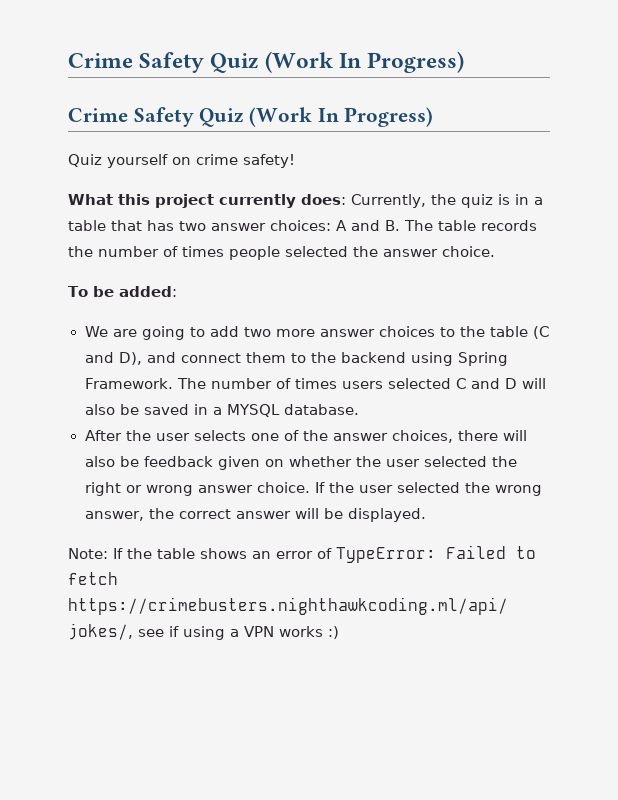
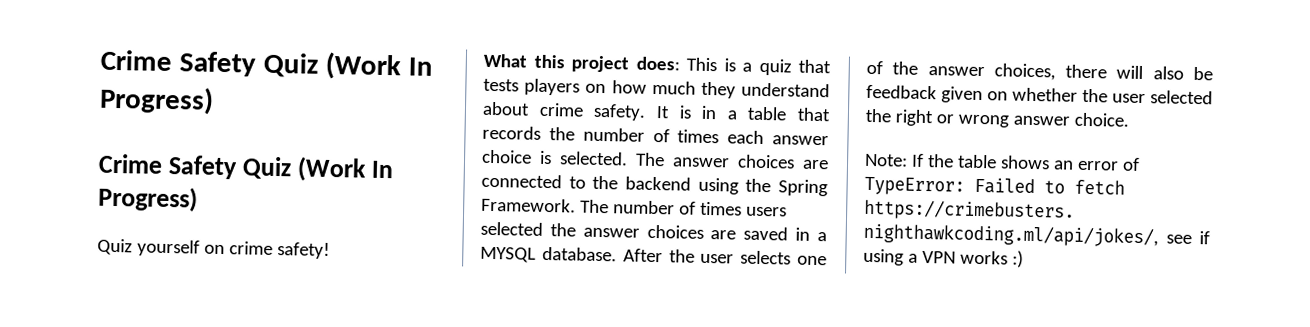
[219,194,493,208] currently does: Currently, the quiz -> [635,56,831,76] [483,78,830,99] [482,101,670,121] does: This is a quiz that tests players on how much they understand about crime safety. It
[147,220,476,231] has two answer choices: A and B. The table -> (831, 114) none
[229,246,495,260] [68,286,177,297] [84,326,550,340] [84,352,286,365] people selected the answer choice. // To be added: // We are going to add two more answer choices to the table (C and D), and connect them -> [727,130,829,146] [481,149,829,170] [481,173,562,189] each answer choice is selected. The answer choices are connected
(453, 359) none -> [745,178,772,193] the
[456,378,547,389] [84,404,139,415] C and D will also be -> [549,223,737,240] the answer choices are
(359, 409) // -> (617, 254) none
[314,482,542,496] [84,508,426,522] If the user selected the wrong answer, the correct answer will be displayed. -> (1130, 119) none

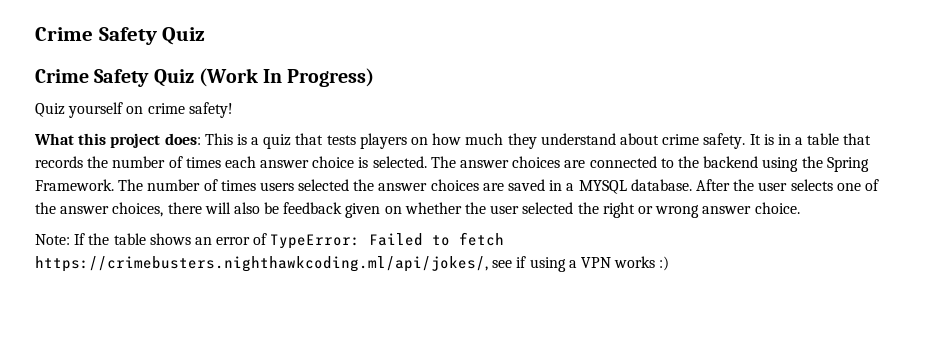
[100,49,434,81] [99,85,214,115] Crime Safety Quiz (Work In Progress) -> [35,27,206,45] Crime Safety Quiz

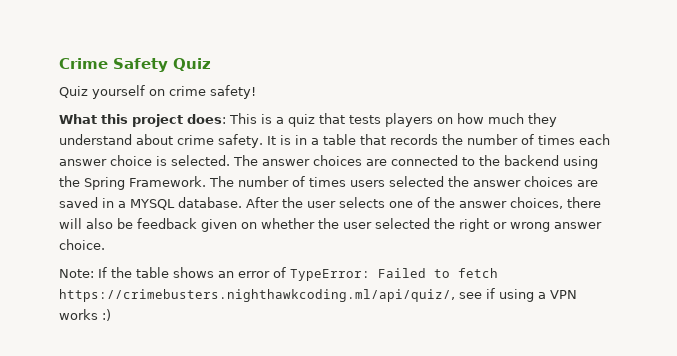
[35,27,206,45] [35,68,375,87] Crime Safety Quiz // Crime Safety Quiz (Work In Progress) -> [59,58,211,72] Crime Safety Quiz
[35,256,488,272] https://crimebusters.nighthawkcoding.ml/api/jokes/, -> [59,289,455,302] https://crimebusters.nighthawkcoding.ml/api/quiz/,

